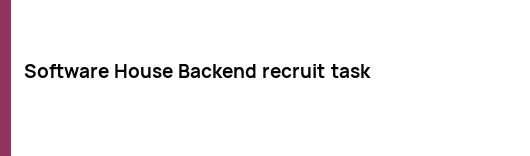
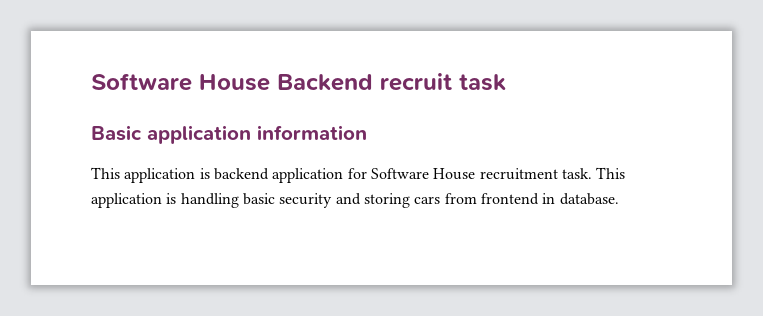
(371, 71) none -> [91,125,367,144] [91,167,626,183] [91,193,619,208] // Basic application information // This application is backend application for Software House recruitment task. This application is handling basic security and storing cars from frontend in database.

